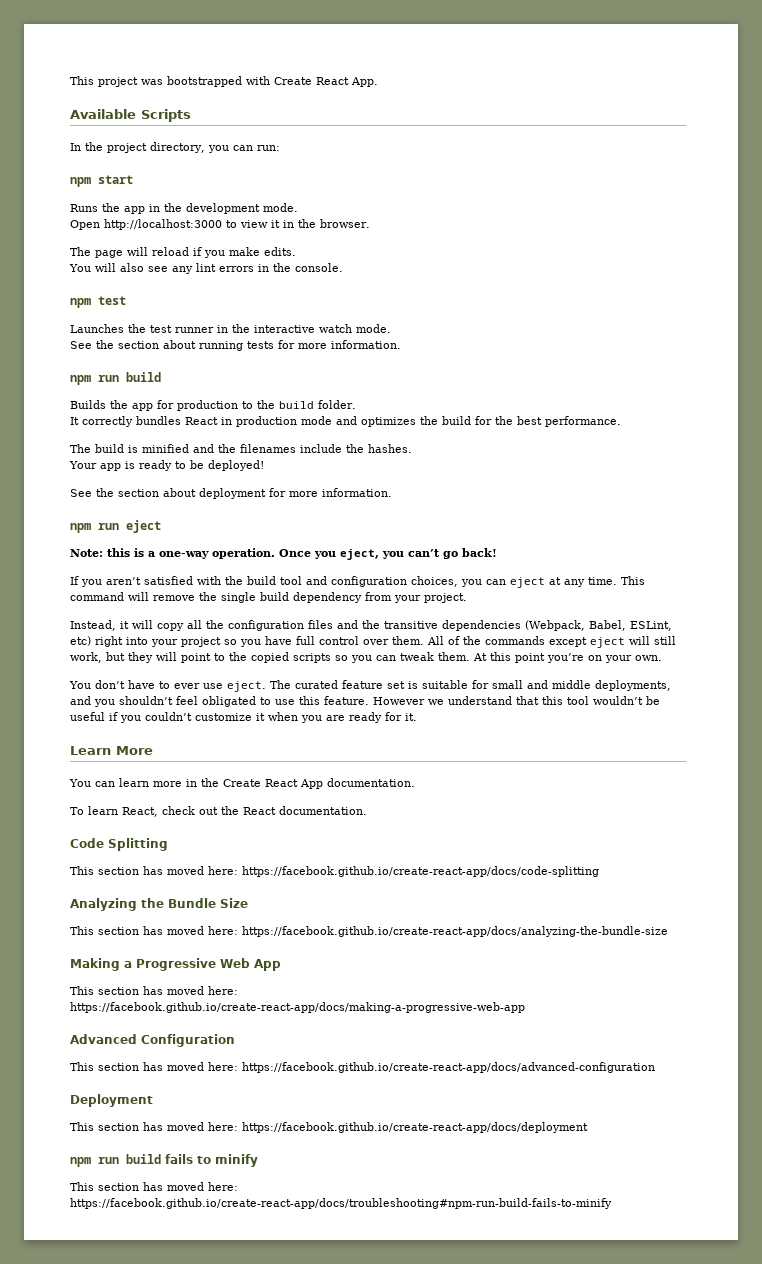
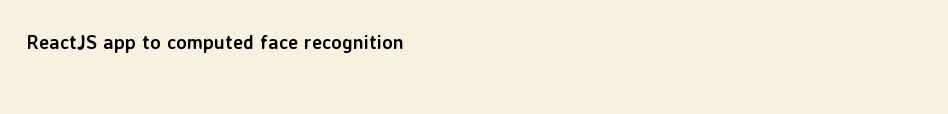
[70,76,378,87] [70,109,191,122] [70,142,280,153] [70,175,133,187] [70,203,298,214] [70,219,370,230] [70,247,296,258] [69,263,343,274] [70,296,126,308] [70,324,391,333] [70,340,401,351] [70,372,161,385] [70,400,356,411] [70,416,621,427] [70,444,412,453] [69,460,264,471] [70,488,392,499] [70,520,161,533] [70,548,497,560] [70,576,645,588] [70,592,467,603] [70,620,672,631] [70,636,676,648] [70,652,662,663] [69,680,671,692] [70,696,660,707] [70,712,417,723] [70,746,153,755] [69,778,415,789] [70,806,367,817] [70,838,168,851] [70,866,599,877] [70,898,248,911] [70,926,668,937] [70,958,281,971] [70,986,238,995] [70,1002,525,1013] [70,1034,235,1047] [70,1062,655,1073] [70,1094,153,1107] [70,1122,588,1133] [70,1154,258,1167] [70,1182,238,1191] [70,1198,612,1209] This project was bootstrapped with Create React App. // Available Scripts // In the project directory, you can run: // npm start // Runs the app in the development mode. // Open http://localhost:3000 to view it in the browser. // The page will reload if you make edits. // You will also see any lint errors in the console. // npm test // Launches the test runner in the interactive watch mode. // See the section about running tests for more information. // npm run build // Builds the app for production to the build folder. // It correctly bundles React in production mode and optimizes the build for the best performance. // The build is minified and the filenames include the hashes. // Your app is ready to be deployed! // See the section about deployment for more information. // npm run eject // Note: this is a one-way operation. Once you eject, you can’t go back! // If you aren’t satisfied with the build tool and configuration choices, you can eject at any time. This command will remove the single build dependency from your project. // Instead, it will copy all the configuration files and the transitive dependencies (Webpack, Babel, ESLint, etc) right into your project so you have full control over them. All of the commands except eject will still work, but they will point to the copied scripts so you can tweak them. At this point you’re on your own. // You don’t have to ever use eject. The curated feature set is suitable for small and middle deployments, and you shouldn’t feel obligated to use this feature. However we understand that this tool wouldn’t be useful if you couldn’t customize it when you are ready for it. // Learn More // You can learn more in the Create React App documentation. // To learn React, check out the React documentation. // Code Splitting // This section has moved here: https://facebook.github.io/create-react-app/docs/code-splitting // Analyzing the Bundle Size // This section has moved here: https://facebook.github.io/create-react-app/docs/analyzing-the-bundle-size // Making a Progressive Web App // This section has moved here: https://facebook.github.io/create-react-app/docs/making-a-progressive-web-app // Advanced Configuration // This section has moved here: https://facebook.github.io/create-react-app/docs/advanced-configuration // Deployment // This section has moved here: https://facebook.github.io/create-react-app/docs/deployment // npm run build fails to minify // This section has moved here: https://facebook.github.io/create-react-app/docs/troubleshooting#npm-run-build-fails-to-minify -> [27,35,404,53] ReactJS app to computed face recognition

